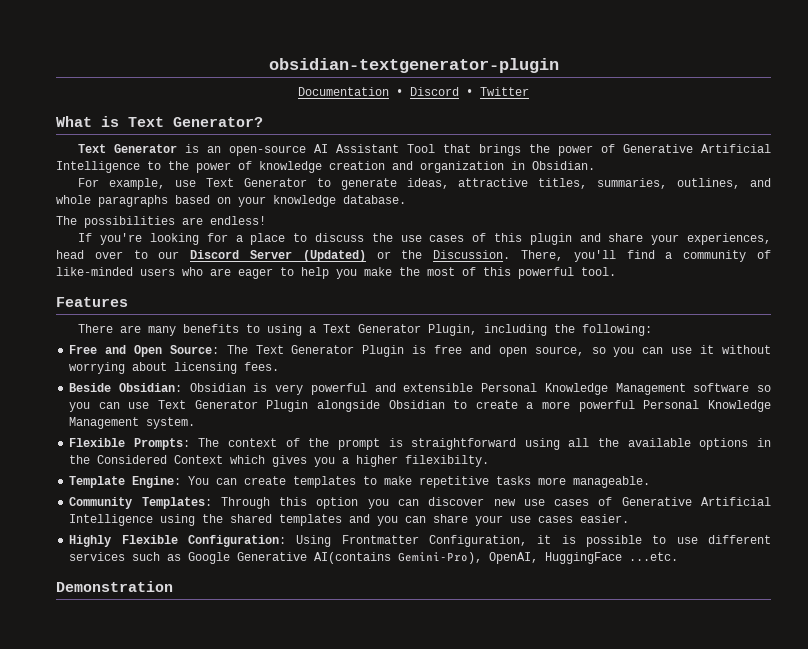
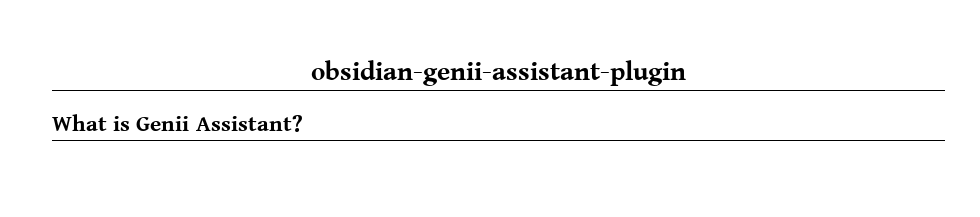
[268,58,559,73] [298,87,529,96] [56,116,263,127] [78,144,772,156] [56,161,595,173] [78,178,772,190] [56,195,406,207] [56,216,266,228] [78,233,772,245] [56,250,771,262] [56,267,616,279] [56,297,128,307] [78,324,653,336] [69,345,771,357] [69,362,280,374] [69,383,771,395] [69,400,771,412] [69,417,196,429] [69,438,771,450] [69,455,490,467] [69,476,651,488] [69,497,771,509] [69,514,630,526] [69,535,771,547] [69,552,679,564] [56,581,173,592] obsidian-textgenerator-plugin // Documentation • Discord • Twitter // What is Text Generator? // Text Generator is an open-source AI Assistant Tool that brings the power of Generative Artificial Intelligence to the power of knowledge creation and organization in Obsidian. // For example, use Text Generator to generate ideas, attractive titles, summaries, outlines, and whole paragraphs based on your knowledge database. // The possibilities are endless! // If you're looking for a place to discuss the use cases of this plugin and share your experiences, head over to our Discord Server (Updated) or the Discussion. There, you'll find a community of like-minded users who are eager to help you make the most of this powerful tool. // Features // There are many benefits to using a Text Generator Plugin, including the following: // Free and Open Source: The Text Generator Plugin is free and open source, so you can use it without worrying about licensing fees. // Beside Obsidian: Obsidian is very powerful and extensible Personal Knowledge Management software so you can use Text Generator Plugin alongside Obsidian to create a more powerful Personal Knowledge Management system. // Flexible Prompts: The context of the prompt is straightforward using all the available options in the Considered Context which gives you a higher filexibilty. // Template Engine: You can create templates to make repetitive tasks more manageable. // Community Templates: Through this option you can discover new use cases of Generative Artificial Intelligence using the shared templates and you can share your use cases easier. // Highly Flexible Configuration: Using Frontmatter Configuration, it is possible to use different services such as Google Generative AI(contains Gemini-Pro), OpenAI, HuggingFace ...etc. // Demonstration -> [311,60,686,86] [52,114,303,132] obsidian-genii-assistant-plugin // What is Genii Assistant?

